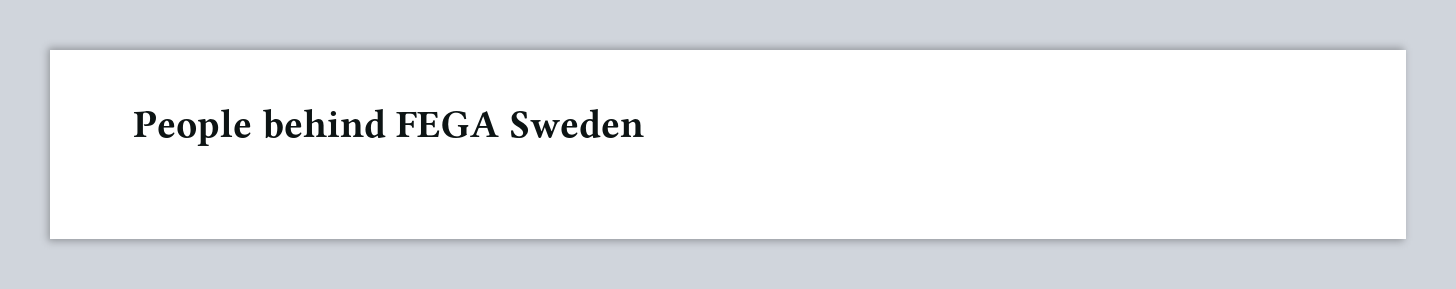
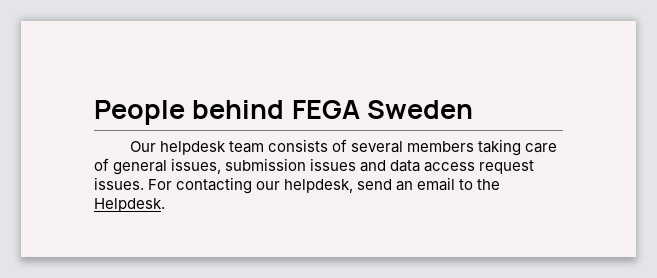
(644, 123) none -> [129,139,558,156] [94,158,535,175] [94,177,501,194] [94,198,165,212] // Our helpdesk team consists of several members taking care of general issues, submission issues and data access request issues. For contacting our helpdesk, send an email to the Helpdesk.

